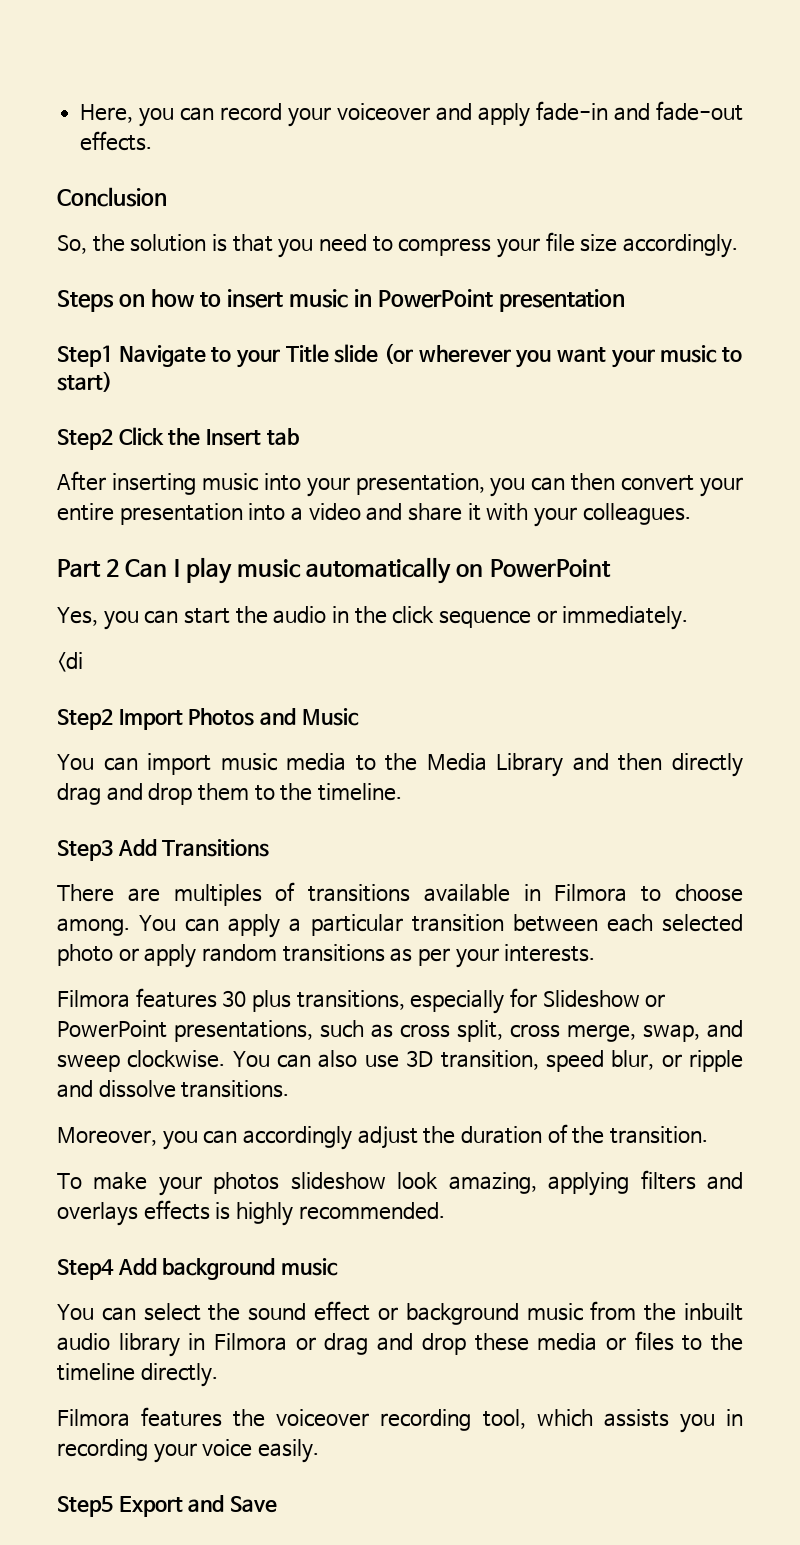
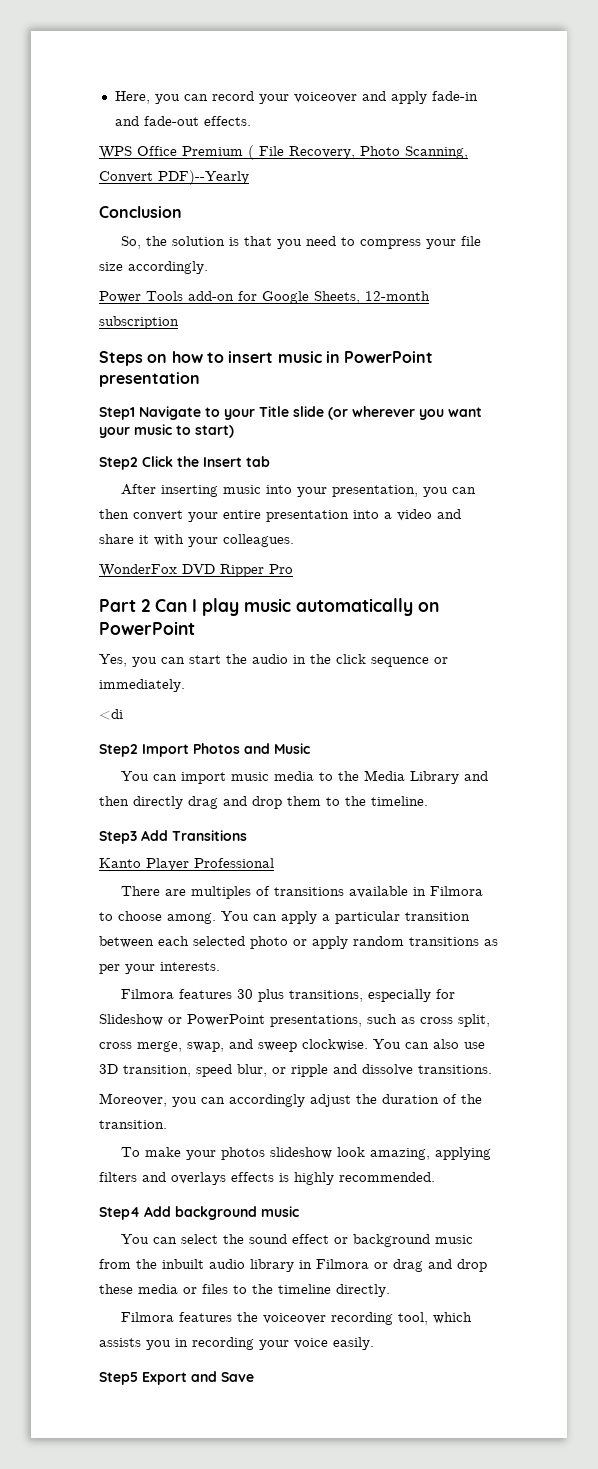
(153, 141) none -> [99,145,468,160] [99,170,249,185] // WPS Office Premium ( File Recovery, Photo Scanning, Convert PDF)--Yearly
(739, 246) none -> [99,291,430,304] [99,316,179,329] // Power Tools add-on for Google Sheets, 12-month subscription
(691, 514) none -> [99,564,293,577] // WonderFox DVD Ripper Pro
(270, 848) none -> [99,858,274,871] // Kanto Player Professional

